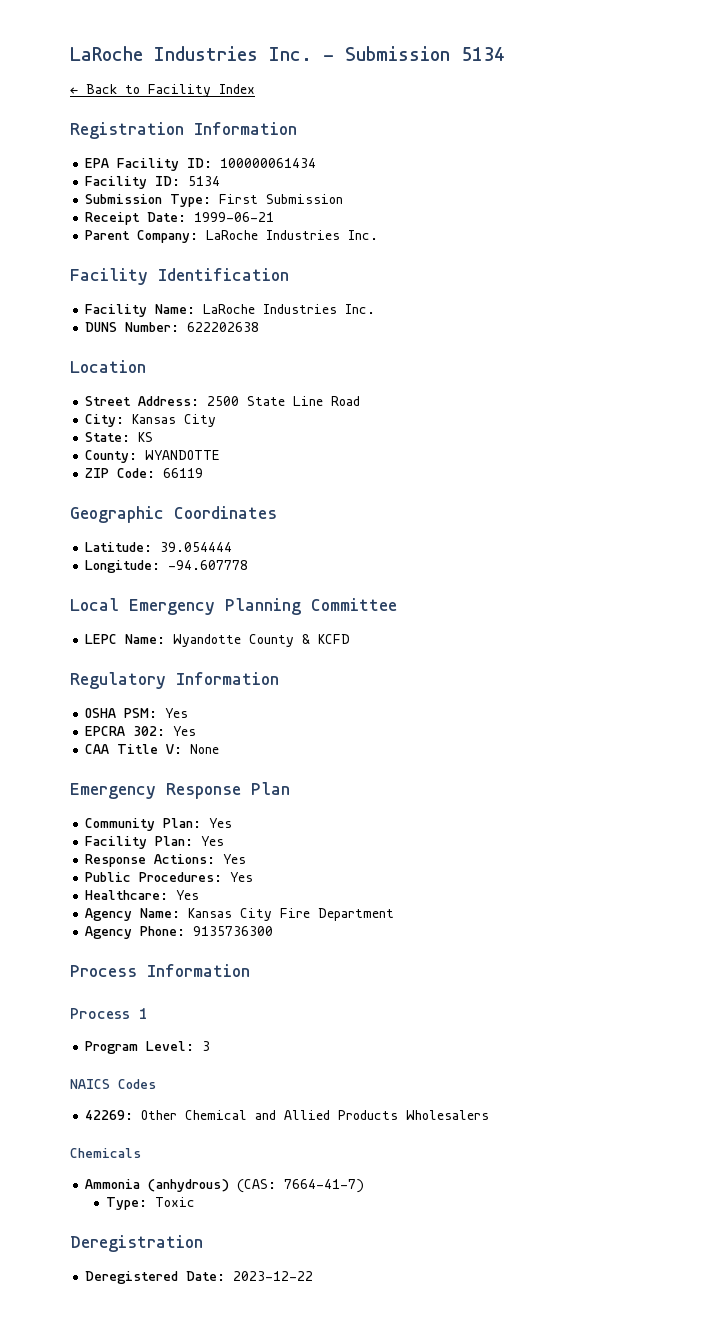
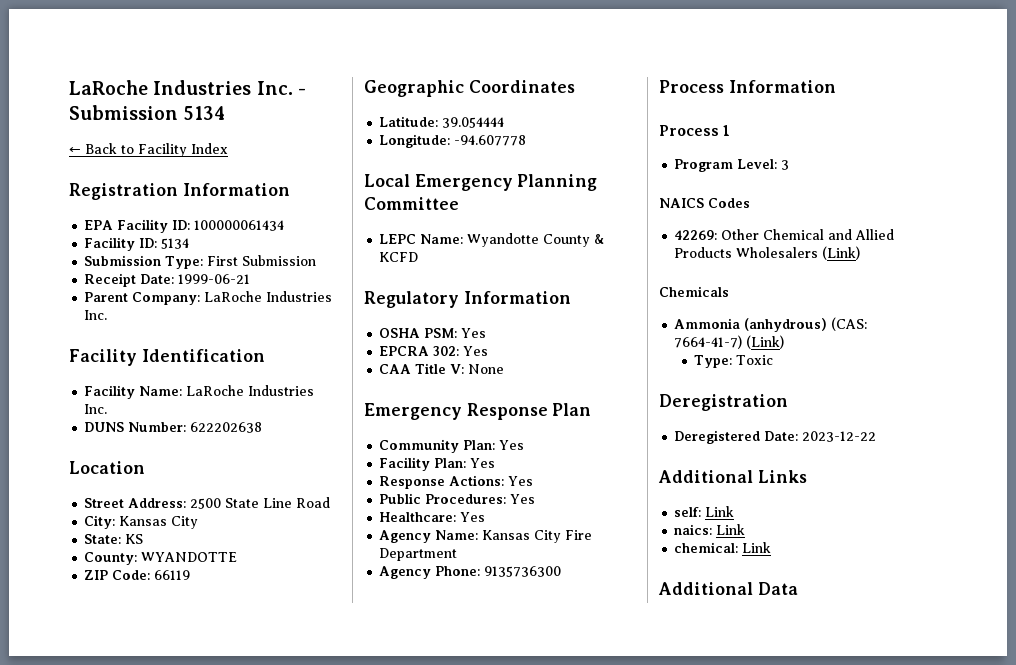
(490, 1115) none -> [822,246,861,260] (Link)
(365, 1186) none -> [746,335,785,349] (Link)
(314, 1276) none -> [658,470,807,483] [674,506,735,517] [674,524,746,535] [674,542,772,553] [658,582,798,595] // Additional Links // self: Link // naics: Link // chemical: Link // Additional Data

